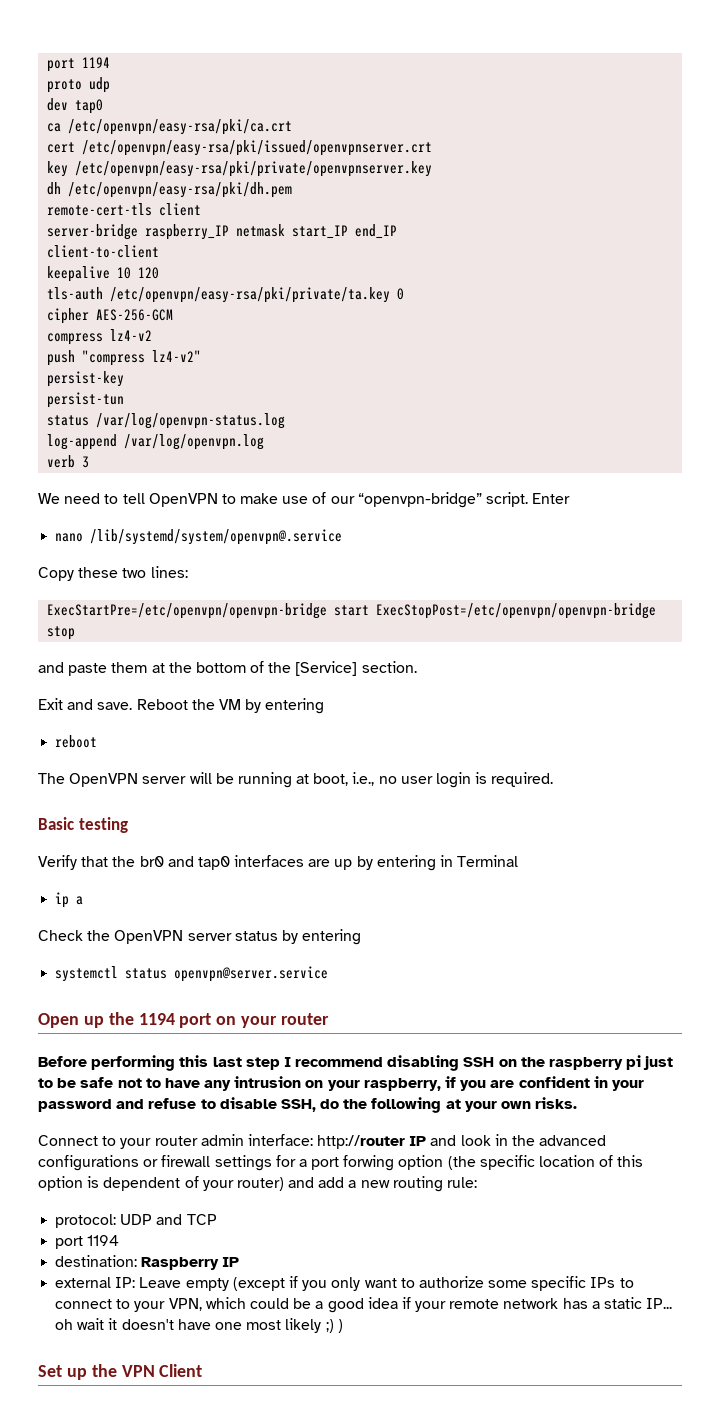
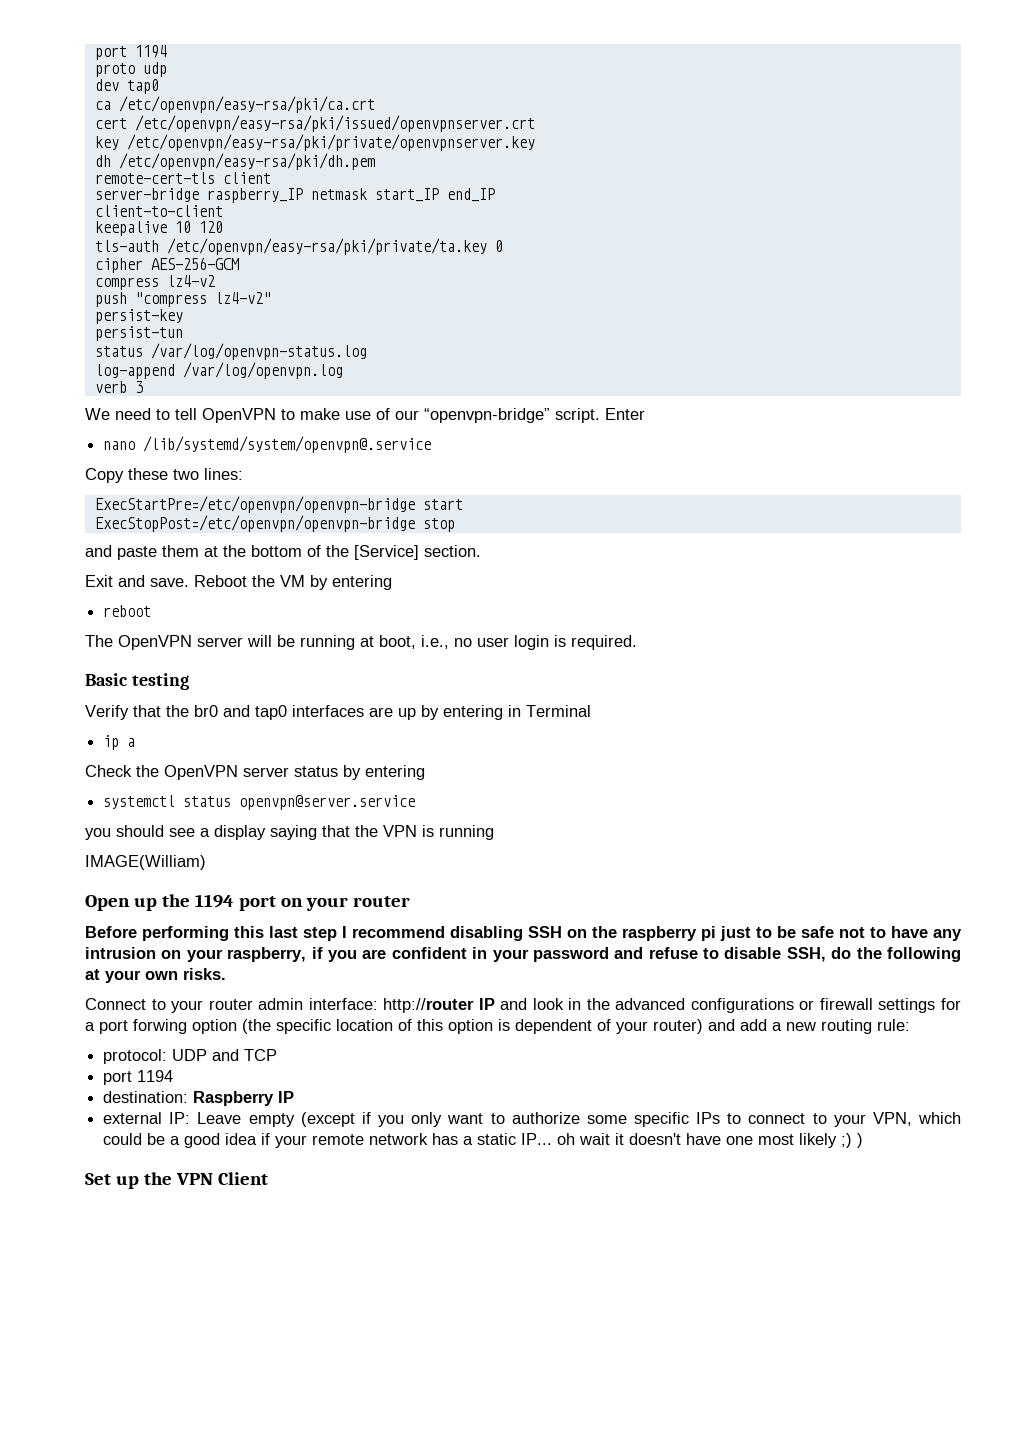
(370, 610) none -> (463, 504) //
(329, 974) none -> [85,825,494,840] [85,855,206,870] // you should see a display saying that the VPN is running // IMAGE(William)

